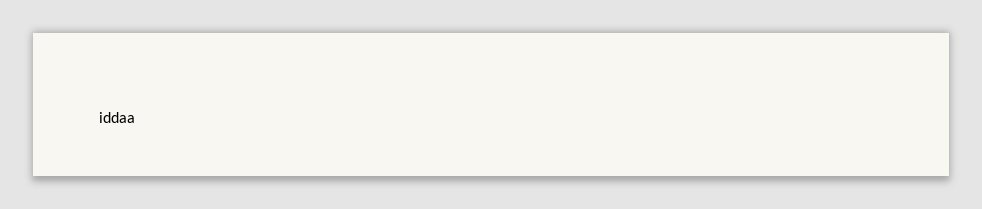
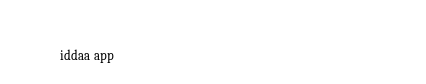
(135, 117) none -> [93,52,114,63] app

